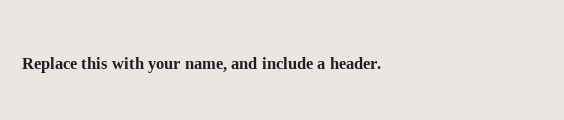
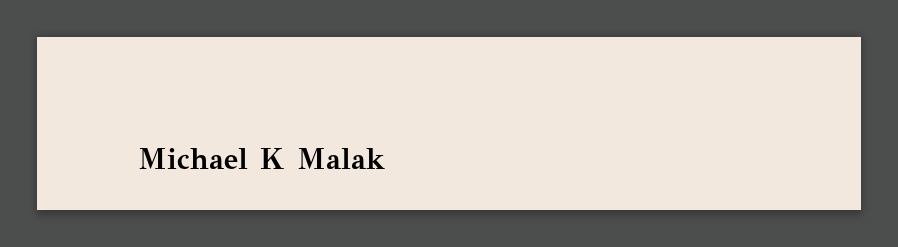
[22,57,381,73] Replace this with your name, and include a header. -> [138,148,385,169] Michael K Malak

